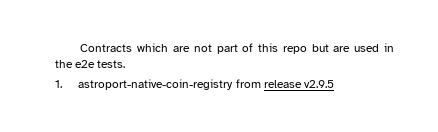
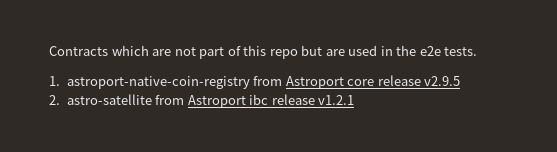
(261, 83) none -> [285,76,375,89] Astroport core
(335, 84) none -> [49,94,355,108] // 2. astro-satellite from Astroport ibc release v1.2.1

